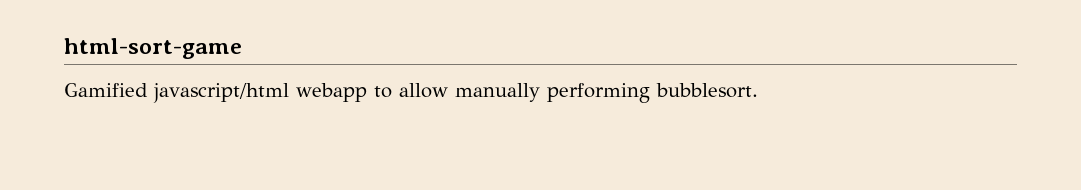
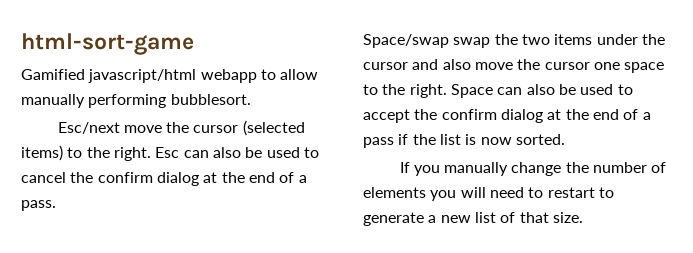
(758, 90) none -> [57,120,305,136] [21,145,319,161] [21,172,307,186] [21,200,56,211] [363,34,665,48] [363,59,665,73] [363,84,633,98] [363,109,651,123] [363,134,565,148] [399,162,667,176] [363,187,614,201] [363,212,583,226] // Esc/next move the cursor (selected items) to the right. Esc can also be used to cancel the confirm dialog at the end of a pass. // Space/swap swap the two items under the cursor and also move the cursor one space to the right. Space can also be used to accept the confirm dialog at the end of a pass if the list is now sorted. // If you manually change the number of elements you will need to restart to generate a new list of that size.

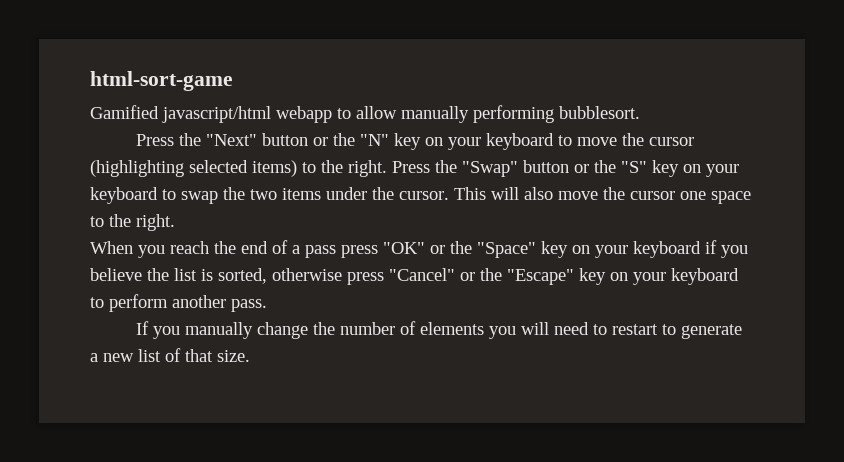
[57,120,305,136] Esc/next move the cursor (selected -> [136,133,695,150] [90,160,248,177] Press the "Next" button or the "N" key on your keyboard to move the cursor (highlighting selected
[155,147,319,158] [21,172,307,186] [21,200,56,211] [363,34,449,48] Esc can also be used to cancel the confirm dialog at the end of a pass. // Space/swap -> [392,160,739,177] [90,187,176,204] Press the "Swap" button or the "S" key on your keyboard to
[363,59,439,70] cursor and -> [399,187,519,200] cursor. This will
[450,84,633,98] [363,109,562,123] Space can also be used to accept the confirm dialog at -> [90,241,209,258] // When you reach
[398,134,565,145] if the list is now sorted. -> [341,240,748,258] [90,268,739,285] [90,294,267,312] press "OK" or the "Space" key on your keyboard if you believe the list is sorted, otherwise press "Cancel" or the "Escape" key on your keyboard to perform another pass.

